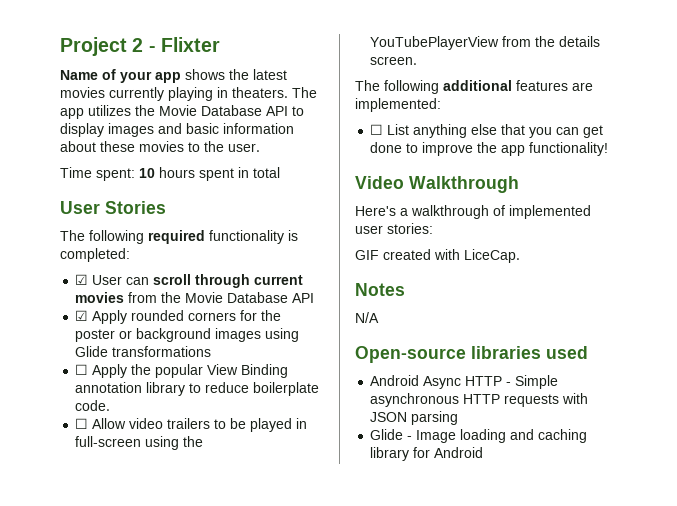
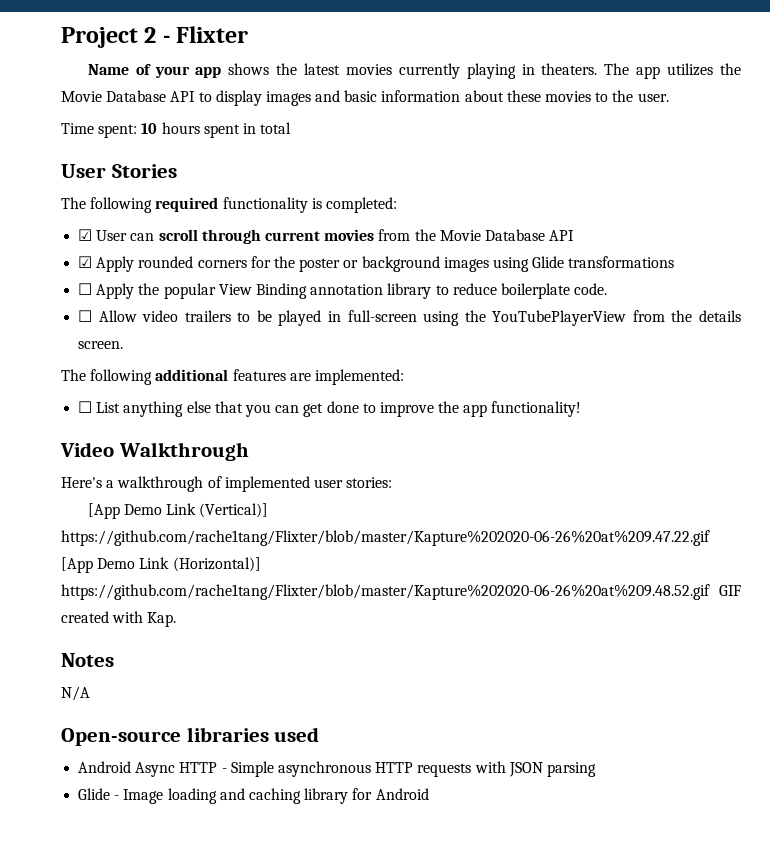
(433, 228) none -> [87,503,269,519] [61,530,710,546] [61,557,261,573] [61,584,710,600] [App Demo Link (Vertical)] https://github.com/rache1tang/Flixter/blob/master/Kapture%202020-06-26%20at%209.47.22.gif [App Demo Link (Horizontal)] https://github.com/rache1tang/Flixter/blob/master/Kapture%202020-06-26%20at%209.48.52.gif
[464,249,520,263] LiceCap. -> [147,612,177,627] Kap.

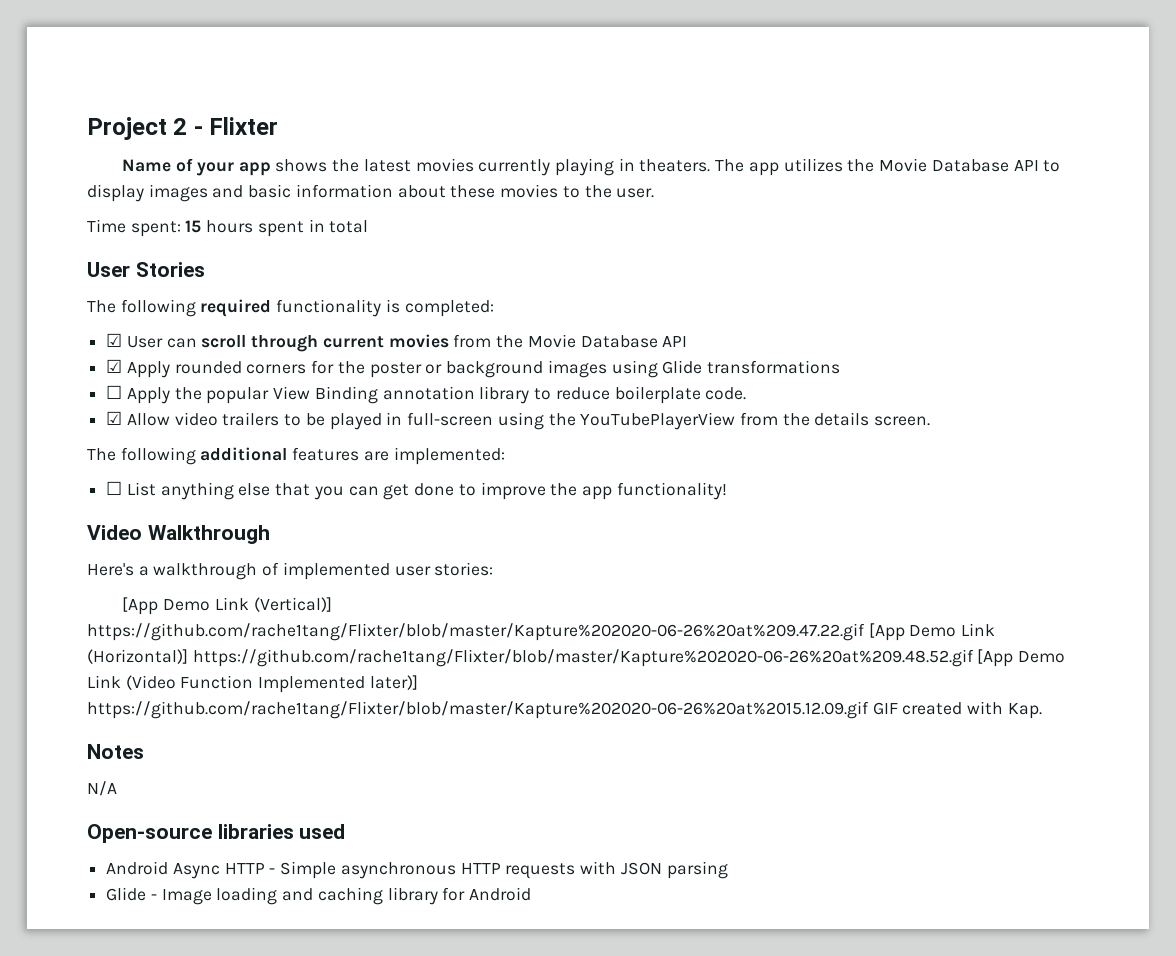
[141,123,158,134] 10 -> [185,220,202,233] 15
[78,310,93,322] ☐ -> [106,411,123,425] ☑
(710, 592) none -> [977,649,1066,667] [87,675,418,693] [87,701,869,719] [App Demo Link (Video Function Implemented later)] https://github.com/rache1tang/Flixter/blob/master/Kapture%202020-06-26%20at%2015.12.09.gif

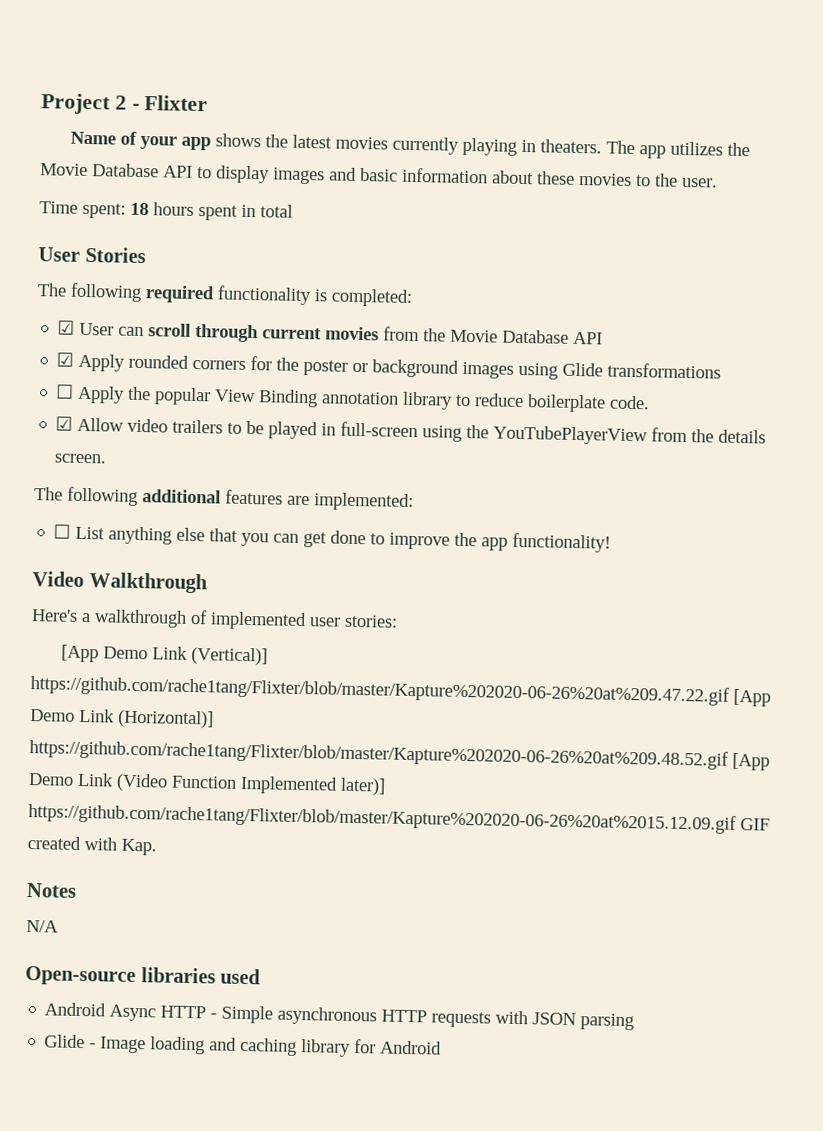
[185,220,202,233] 15 -> [130,202,149,216] 18

